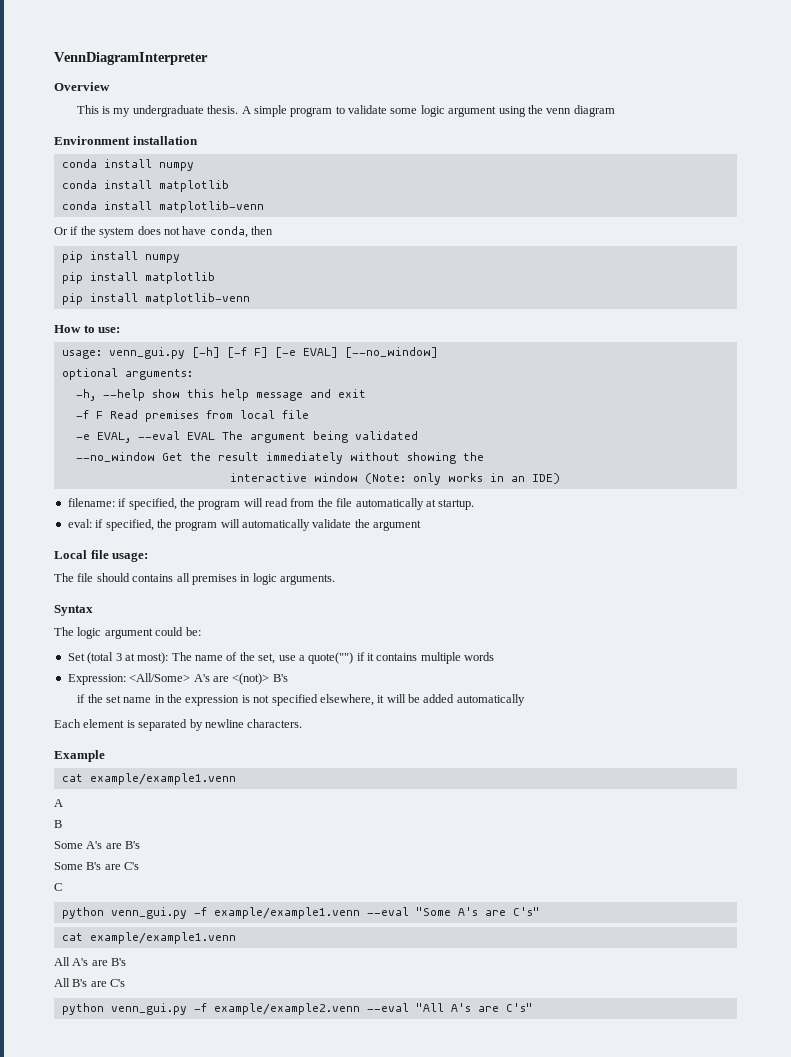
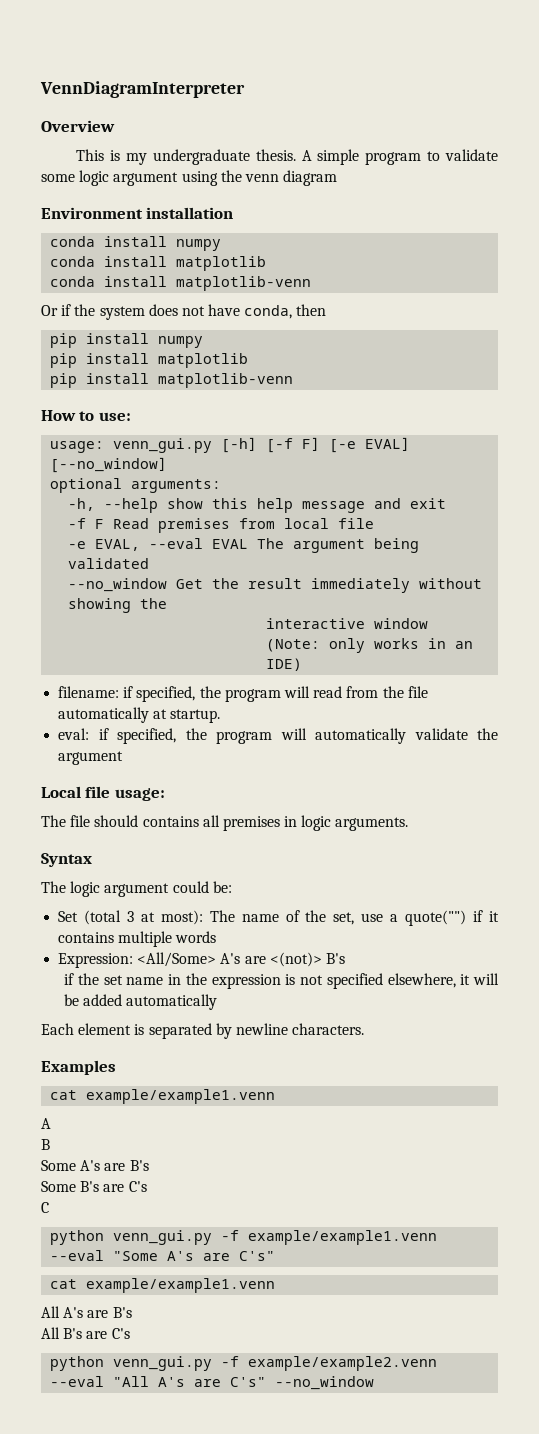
[54,750,105,762] Example -> [41,1060,116,1075] Examples
(533, 1007) none -> [275,1376,375,1390] --no_window

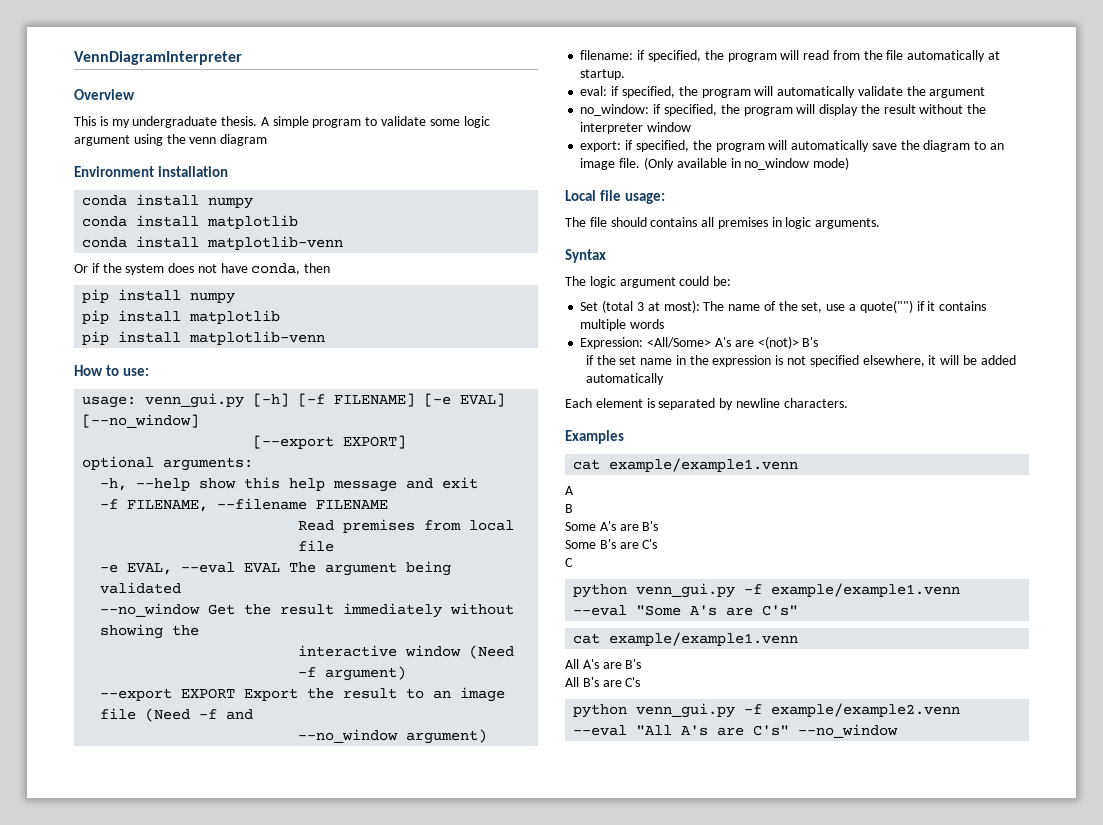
[302,437,321,451] F] -> [334,393,416,407] FILENAME]
(168, 465) none -> [253,435,407,449] // [--export EXPORT]
[95,519,105,529] F -> [127,498,389,512] FILENAME, --filename FILENAME //
[266,638,474,653] [266,658,303,671] (Note: only works in an IDE) -> [469,645,515,659] [298,666,407,681] [100,687,506,702] [100,708,254,722] [298,729,488,744] (Need -f argument) // --export EXPORT Export the result to an image file (Need -f and // --no_window argument)
(124, 758) none -> [580,104,987,116] [580,122,692,134] [580,140,1004,152] [580,157,850,170] // no_window: if specified, the program will display the result without the interpreter window // export: if specified, the program will automatically save the diagram to an image file. (Only available in no_window mode)

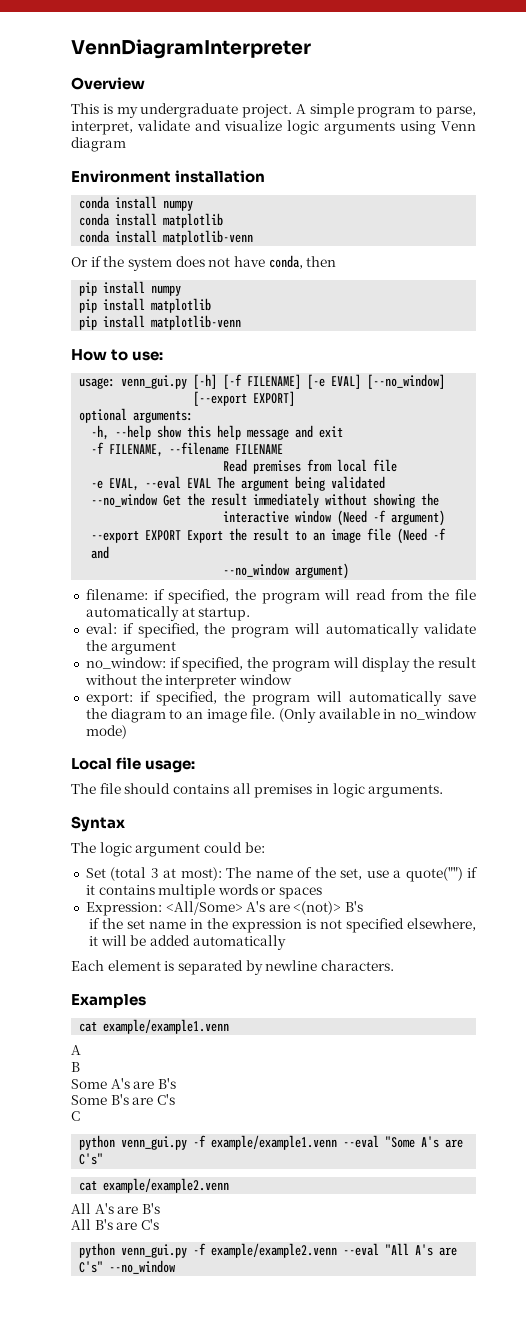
[221,116,258,126] thesis. -> [242,104,293,118] project.
[381,116,490,128] [74,134,217,146] validate some logic argument using the venn -> [435,106,476,118] [71,120,476,135] parse, interpret, validate and visualize logic arguments using Venn
(665, 324) none -> [261,887,323,899] or spaces
[609,632,799,646] example/example1.venn -> [103,1178,230,1193] example/example2.venn

